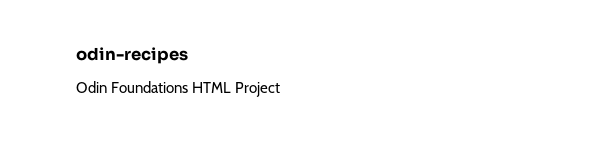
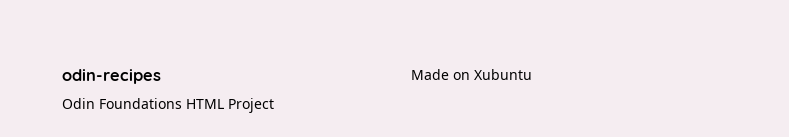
(281, 89) none -> [411,69,532,80] // Made on Xubuntu

